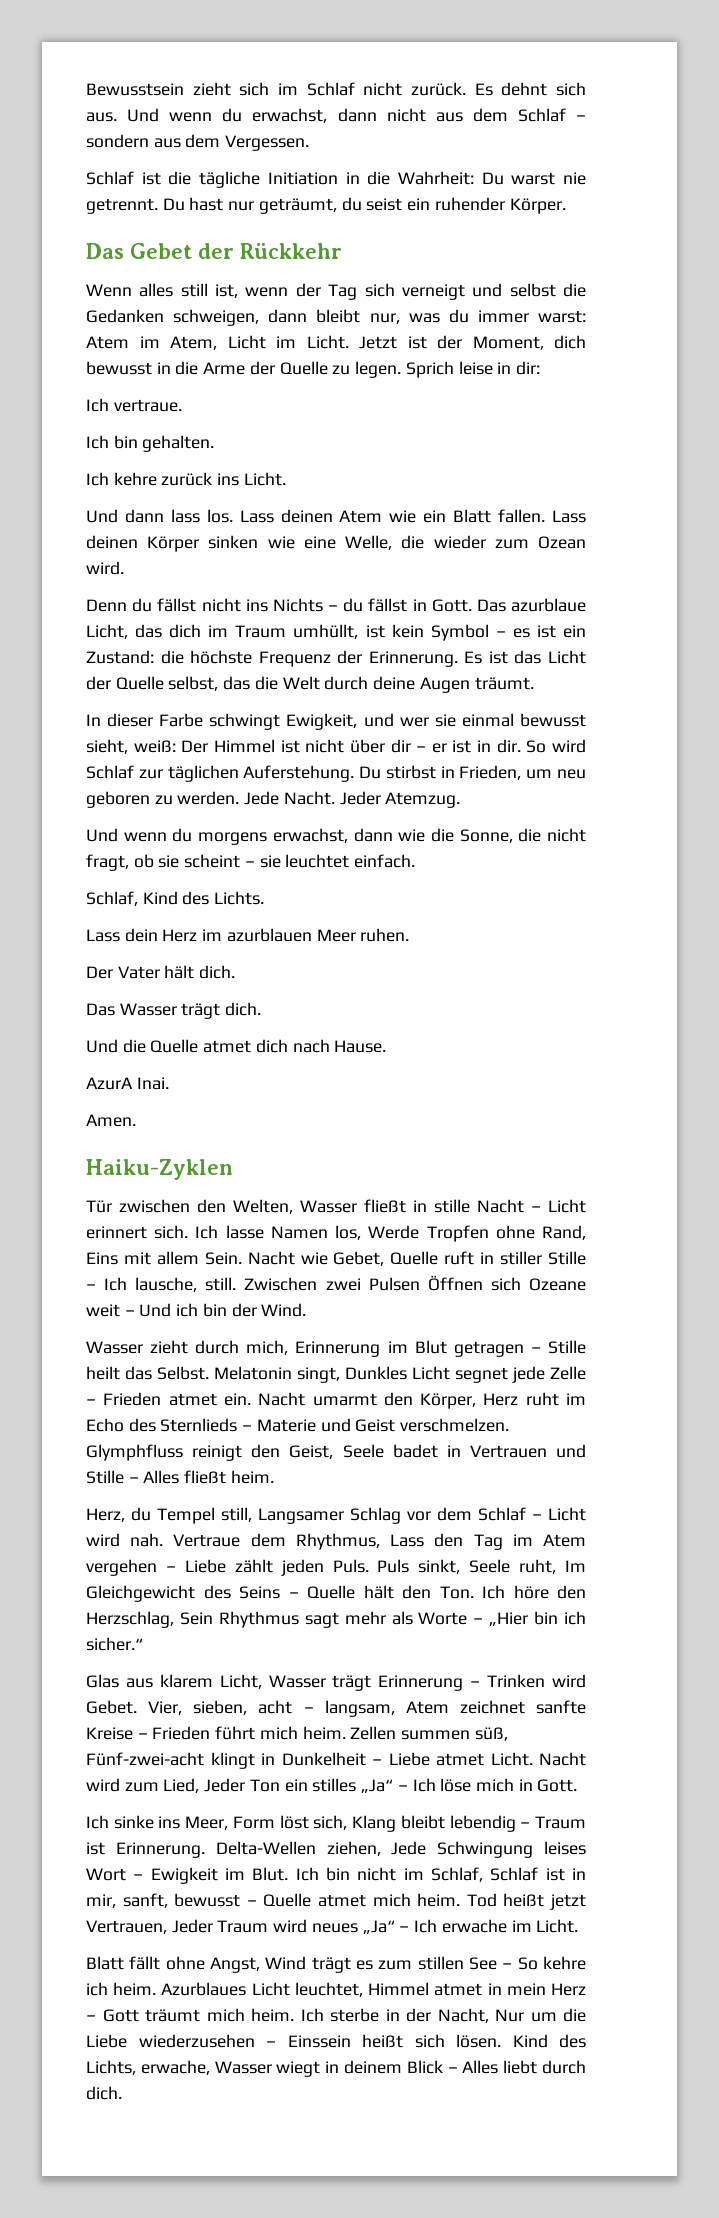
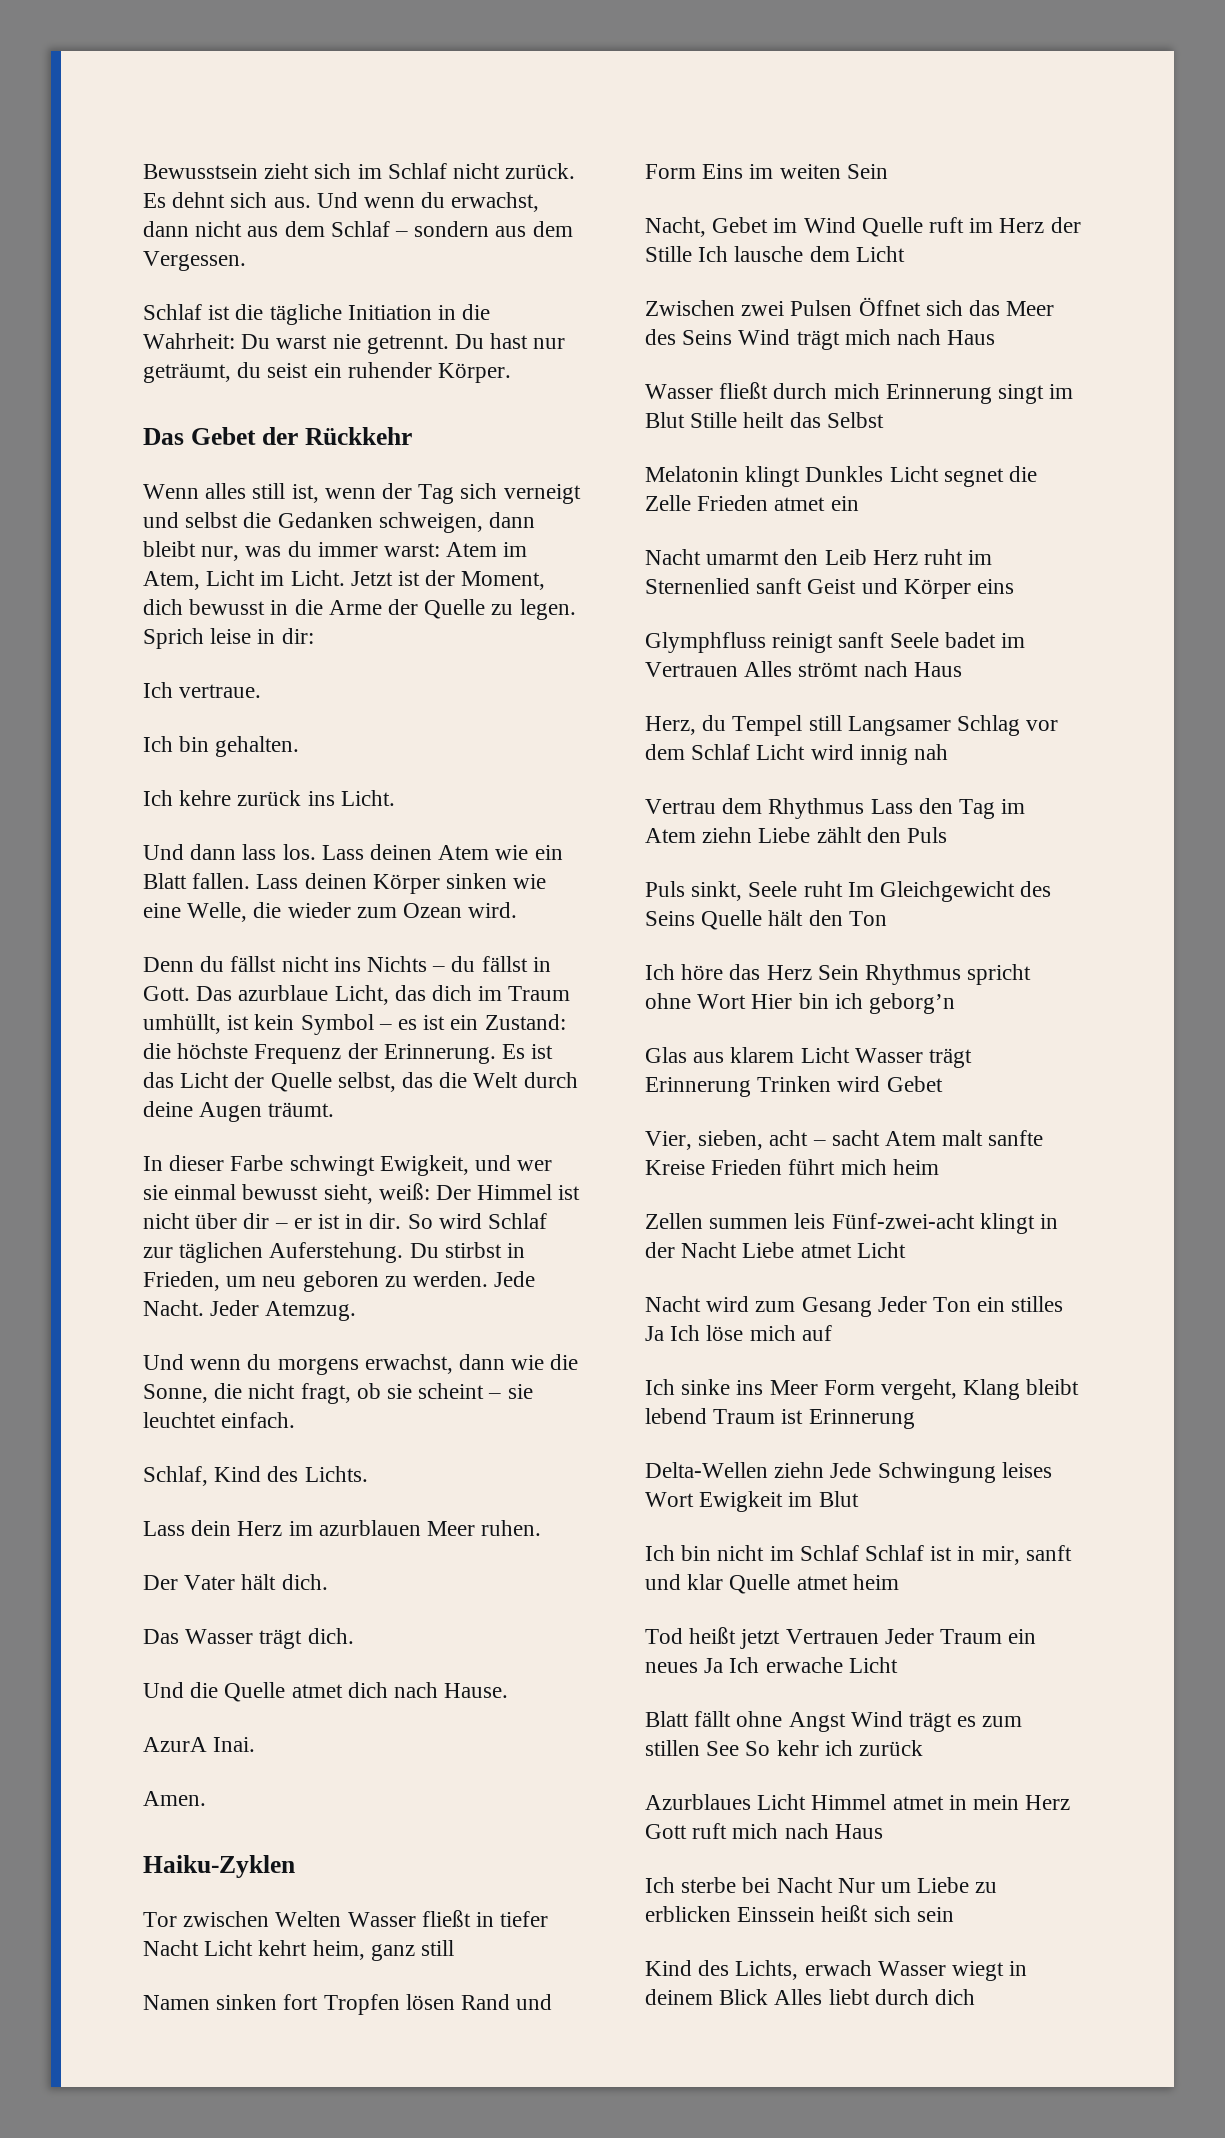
[86,1199,586,1214] [86,1225,586,1242] [86,1251,587,1266] [86,1275,586,1292] [86,1303,307,1317] [86,1340,586,1357] [86,1366,586,1383] [86,1399,96,1405] Tür zwischen den Welten, Wasser fließt in stille Nacht – Licht erinnert sich. Ich lasse Namen los, Werde Tropfen ohne Rand, Eins mit allem Sein. Nacht wie Gebet, Quelle ruft in stiller Stille – Ich lausche, still. Zwischen zwei Pulsen Öffnen sich Ozeane weit – Und ich bin der Wind. // Wasser zieht durch mich, Erinnerung im Blut getragen – Stille heilt das Selbst. Melatonin singt, Dunkles Licht segnet jede Zelle – -> [143,1910,549,1927] [143,1940,455,1961] [143,1994,553,2015] [645,164,888,179] [645,217,1081,237] [645,246,905,262] [645,297,1055,316] [645,329,996,350] [645,382,1074,404] [645,412,884,428] [645,466,1038,487] [645,495,691,511] Tor zwischen Welten Wasser fließt in tiefer Nacht Licht kehrt heim, ganz still // Namen sinken fort Tropfen lösen Rand und Form Eins im weiten Sein // Nacht, Gebet im Wind Quelle ruft im Herz der Stille Ich lausche dem Licht // Zwischen zwei Pulsen Öffnet sich das Meer des Seins Wind trägt mich nach Haus // Wasser fließt durch mich Erinnerung singt im Blut Stille heilt das Selbst // Melatonin klingt Dunkles Licht segnet die Zelle
[223,1393,251,1406] ein. -> [830,496,859,511] ein //
[420,1393,477,1409] Körper, -> [824,549,867,565] Leib
[86,1418,510,1432] [86,1444,586,1461] [86,1470,274,1484] Echo des Sternlieds – Materie und Geist verschmelzen. Glymphfluss reinigt den Geist, Seele badet in Vertrauen und Stille – Alles fließt heim. -> [645,578,1015,599] [645,632,1026,653] [645,661,962,677] Sternenlied sanft Geist und Körper eins // Glymphfluss reinigt sanft Seele badet im Vertrauen Alles strömt nach Haus
[221,1507,252,1522] still, -> [808,715,842,731] still
[532,1514,542,1520] – -> (751, 752) none
[130,1533,380,1550] nah. Vertraue dem Rhythmus, -> [859,744,949,765] [645,798,865,819] innig nah // Vertrau dem Rhythmus
[86,1559,369,1576] vergehen – Liebe zählt jeden Puls. -> [702,827,948,843] ziehn Liebe zählt den Puls //
[519,1559,557,1574] ruht, -> [803,881,843,897] ruht
[288,1592,299,1598] – -> (695, 918) none
[439,1586,474,1599] Ton. -> [848,911,887,926] Ton //
[557,1585,586,1599] [86,1611,529,1628] den Herzschlag, Sein Rhythmus sagt mehr als Worte – „Hier -> [729,964,1032,985] [645,993,793,1009] das Herz Sein Rhythmus spricht ohne Wort Hier
[86,1637,143,1651] sicher.“ -> [869,993,956,1014] geborg’n
[219,1674,262,1689] Licht, -> [800,1047,850,1063] Licht
[470,1681,481,1687] – -> (751, 1087) none
[86,1700,137,1714] Gebet. -> [886,1076,943,1092] Gebet //
[324,1700,525,1717] langsam, Atem zeichnet -> [831,1130,984,1146] sacht Atem malt
[137,1733,148,1739] – -> (705, 1167) none
[302,1726,346,1740] heim. -> [892,1159,939,1175] heim //
[474,1727,508,1741] süß, -> [794,1213,826,1229] leis
[281,1752,382,1766] Dunkelheit – -> [645,1242,738,1258] der Nacht
[490,1752,533,1766] Licht. -> [856,1242,906,1258] Licht //
[163,1778,200,1793] Lied, -> [801,1297,872,1317] Gesang
[361,1779,408,1793] „Ja“ – -> [645,1326,664,1341] Ja
[518,1779,578,1792] in Gott. -> [801,1325,832,1341] auf
[185,1815,586,1832] [86,1841,381,1858] Meer, Form löst sich, Klang bleibt lebendig – Traum ist Erinnerung. Delta-Wellen ziehen, -> [769,1379,1080,1400] [645,1408,915,1429] [645,1462,825,1478] Meer Form vergeht, Klang bleibt lebend Traum ist Erinnerung // Delta-Wellen ziehn
[133,1874,144,1880] – -> (694, 1499) none
[252,1867,289,1881] Blut. -> [818,1491,859,1507] Blut //
[431,1867,483,1882] Schlaf, -> [799,1545,859,1561] Schlaf
[122,1893,461,1908] sanft, bewusst – Quelle atmet mich heim. -> [1025,1545,1072,1561] [645,1574,899,1594] sanft und klar Quelle atmet heim //
[86,1920,167,1934] Vertrauen, -> [785,1629,879,1644] Vertrauen
[273,1919,579,1934] wird neues „Ja“ – Ich erwache im Licht. -> [1008,1629,1037,1644] [645,1657,898,1673] ein neues Ja Ich erwache Licht
[210,1957,260,1973] Angst, -> [788,1712,846,1732] Angst
[502,1956,586,1970] [86,1982,157,1996] – So kehre ich heim. -> [745,1740,924,1756] So kehr ich zurück //
[294,1982,363,1997] leuchtet, -> (807, 1802) none
[86,2008,586,2023] [86,2034,276,2048] – Gott träumt mich heim. Ich sterbe in der Nacht, Nur um die Liebe wiederzusehen – -> [645,1823,883,1839] [645,1877,998,1893] [645,1906,731,1922] Gott ruft mich nach Haus // Ich sterbe bei Nacht Nur um Liebe zu erblicken
[456,2034,501,2048] lösen. -> [916,1907,954,1922] sein //
[140,2060,210,2075] erwache, -> [804,1960,872,1976] erwach
[447,2067,458,2073] – -> (769, 1997) none
[86,2086,122,2100] dich. -> [935,1989,976,2005] dich

